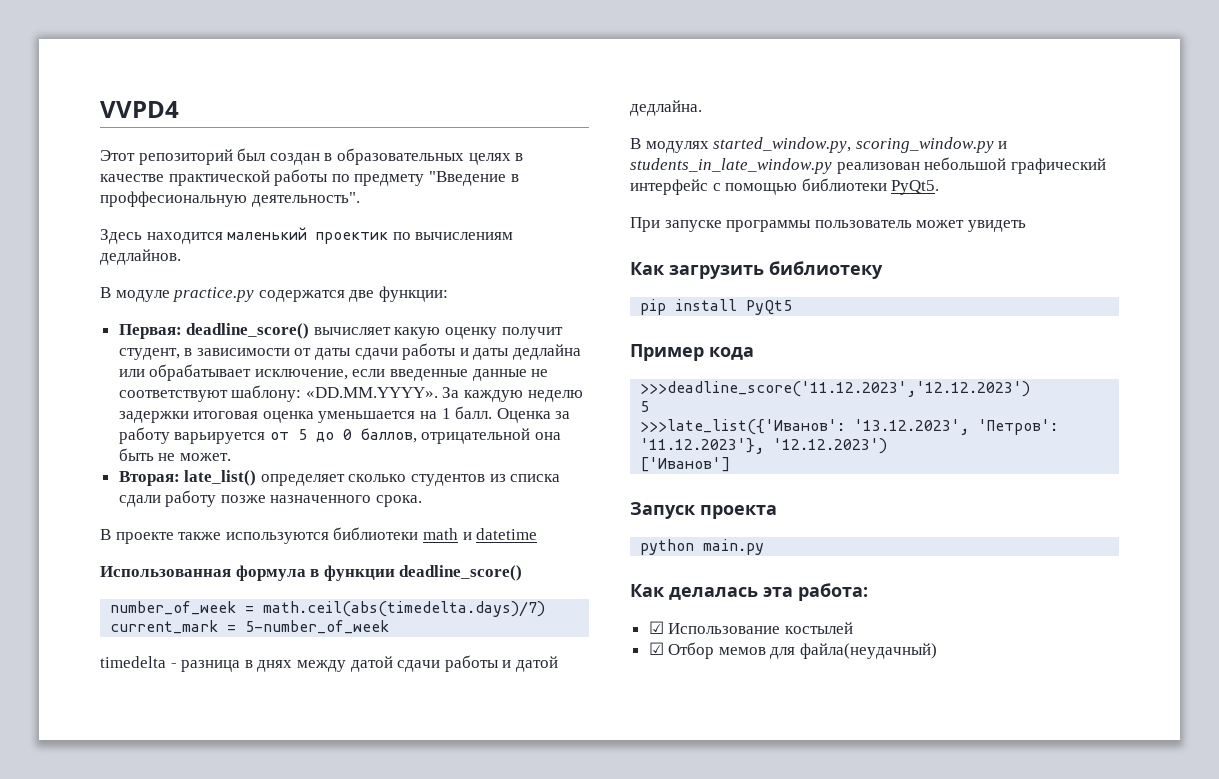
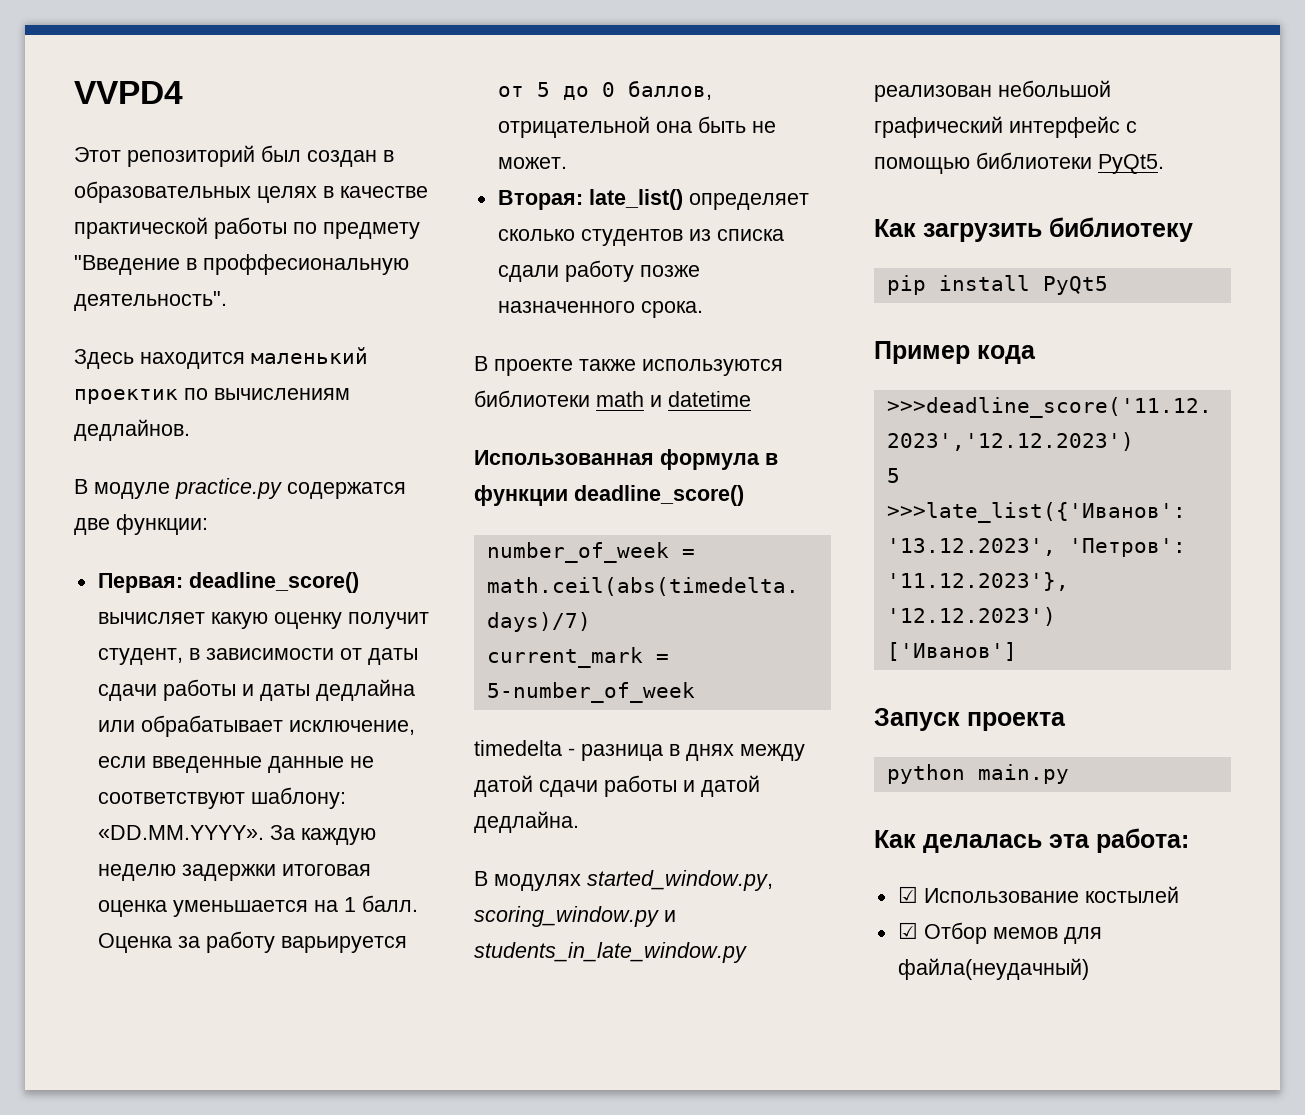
[630,217,1026,232] // При запуске программы пользователь может увидеть -> (1164, 164) none

